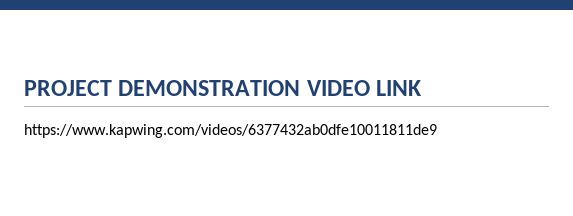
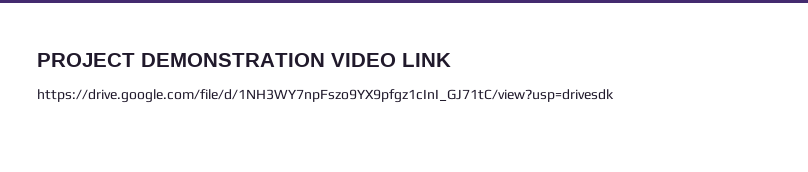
[24,124,437,138] https://www.kapwing.com/videos/6377432ab0dfe10011811de9 -> [37,89,614,103] https://drive.google.com/file/d/1NH3WY7npFszo9YX9pfgz1cInI_GJ71tC/view?usp=drivesdk

